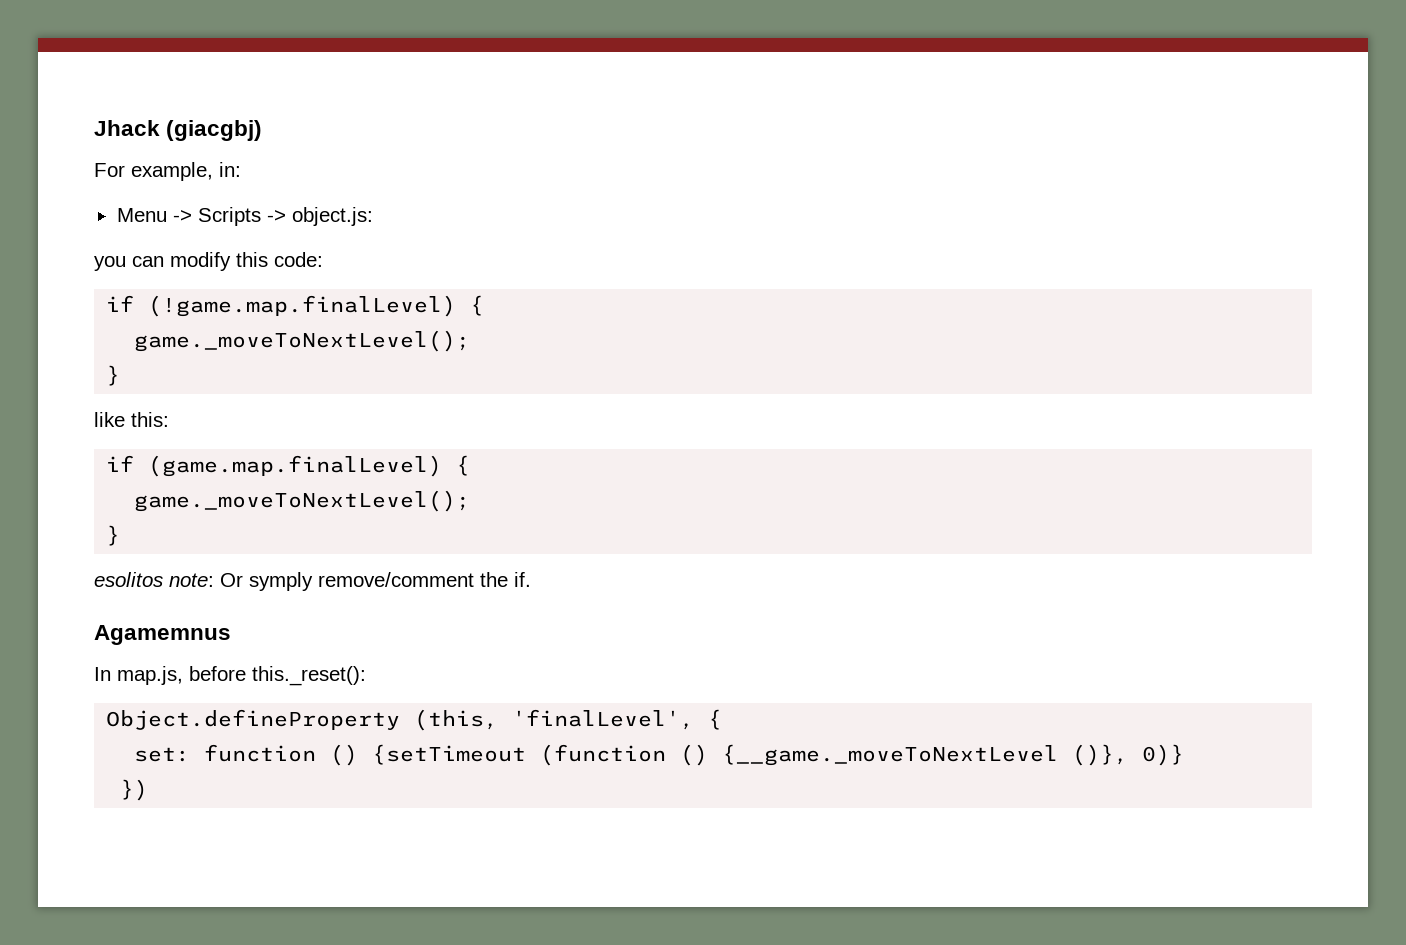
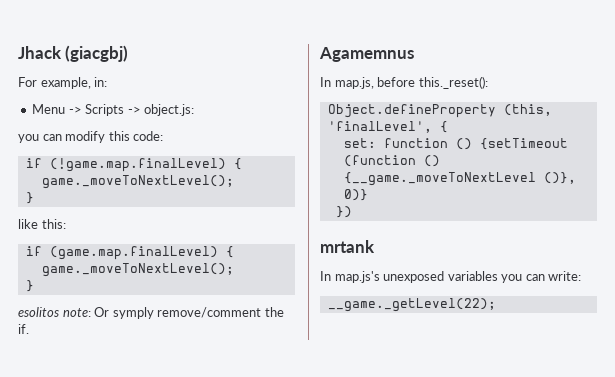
(149, 790) none -> [320,240,375,253] [320,271,582,283] [327,298,496,312] // mrtank // In map.js's unexposed variables you can write: // __game._getLevel(22);

